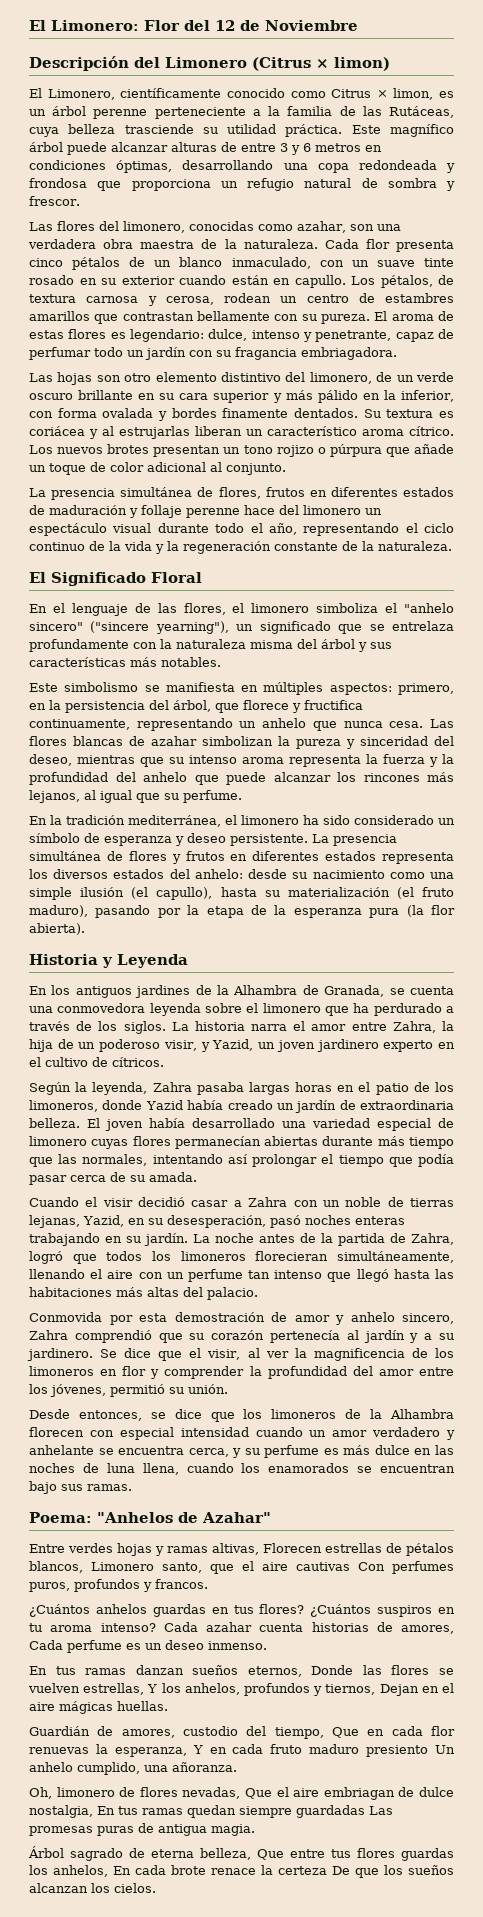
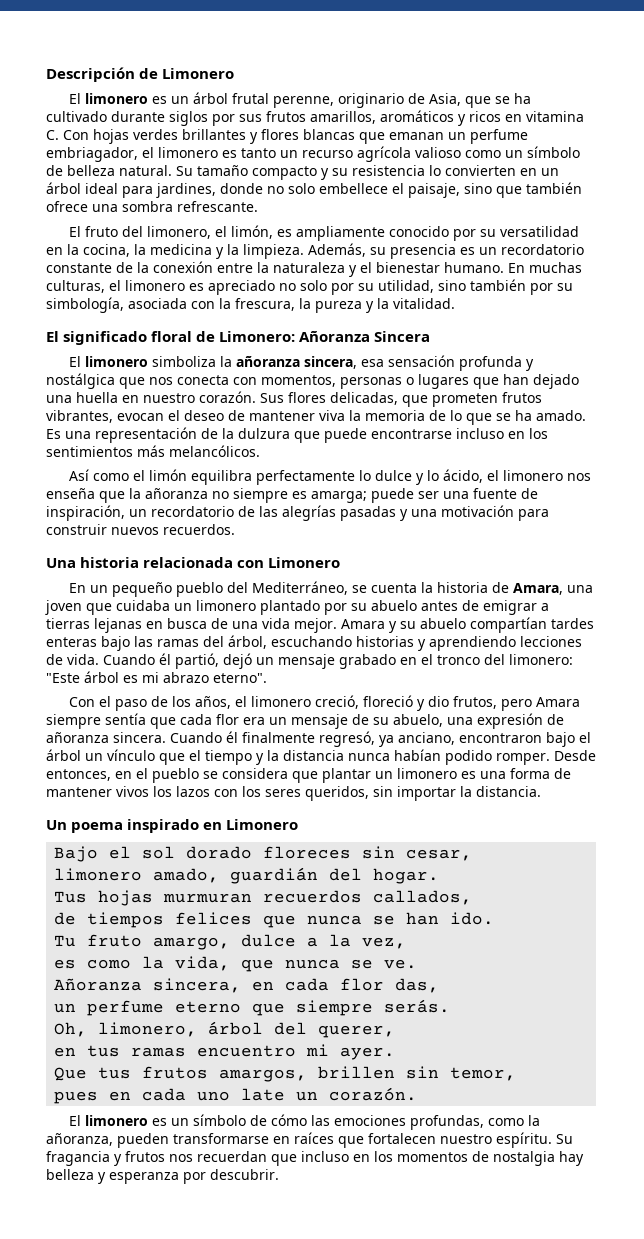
[29,20,358,31] [29,56,390,71] [29,88,454,100] [29,106,455,119] [29,124,454,137] [29,142,382,155] [29,160,456,173] [29,178,455,191] [29,196,80,206] [29,221,401,233] [28,239,454,252] [29,257,454,270] [29,275,454,288] [29,293,454,306] [29,311,454,324] [29,329,454,342] [29,347,397,360] [29,372,454,385] [29,390,455,403] [29,408,455,421] [29,426,454,439] [29,444,455,457] [29,462,286,475] [29,487,454,500] [29,505,382,518] [29,523,454,536] [29,541,452,554] [29,572,202,586] [29,603,454,616] [29,621,454,634] [29,639,392,652] [29,657,221,667] [29,682,454,695] [29,700,363,713] [29,718,455,731] [29,736,454,749] [29,754,454,767] [29,772,454,785] [29,790,242,803] [29,815,455,827] [29,833,397,846] [29,851,454,864] [29,869,455,879] [29,887,454,900] [29,905,455,918] [29,923,85,935] [29,954,188,968] [29,985,454,998] [29,1003,454,1016] [29,1021,455,1034] [29,1039,455,1052] [29,1057,164,1067] [29,1082,455,1095] [29,1100,454,1113] [29,1118,454,1131] [29,1136,454,1149] [29,1154,455,1167] [29,1172,197,1185] [29,1197,455,1207] [29,1215,405,1228] [29,1233,454,1246] [29,1251,454,1264] [29,1269,455,1282] [29,1287,258,1300] [29,1312,454,1325] [29,1330,455,1343] [27,1348,454,1361] [29,1366,454,1379] [29,1384,228,1397] [29,1409,455,1422] [29,1427,455,1440] [29,1445,455,1458] [29,1463,455,1475] [29,1481,132,1494] [29,1512,271,1523] [29,1543,454,1556] [29,1561,454,1574] [29,1579,208,1592] [29,1604,455,1617] [29,1622,454,1634] [29,1640,267,1653] [29,1665,454,1677] [28,1683,454,1696] [29,1701,168,1714] [29,1726,455,1739] [29,1744,456,1757] [29,1762,237,1775] [29,1787,455,1800] [29,1805,393,1818] [29,1823,255,1836] [28,1846,454,1861] [29,1865,454,1878] [29,1883,156,1893] El Limonero: Flor del 12 de Noviembre // Descripción del Limonero (Citrus × limon) // El Limonero, científicamente conocido como Citrus × limon, es un árbol perenne perteneciente a la familia de las Rutáceas, cuya belleza trasciende su utilidad práctica. Este magnífico árbol puede alcanzar alturas de entre 3 y 6 metros en condiciones óptimas, desarrollando una copa redondeada y frondosa que proporciona un refugio natural de sombra y frescor. // Las flores del limonero, conocidas como azahar, son una verdadera obra maestra de la naturaleza. Cada flor presenta cinco pétalos de un blanco inmaculado, con un suave tinte rosado en su exterior cuando están en capullo. Los pétalos, de textura carnosa y cerosa, rodean un centro de estambres amarillos que contrastan bellamente con su pureza. El aroma de estas flores es legendario: dulce, intenso y penetrante, capaz de perfumar todo un jardín con su fragancia embriagadora. // Las hojas son otro elemento distintivo del limonero, de un verde oscuro brillante en su cara superior y más pálido en la inferior, con forma ovalada y bordes finamente dentados. Su textura es coriácea y al estrujarlas liberan un característico aroma cítrico. Los nuevos brotes presentan un tono rojizo o púrpura que añade un toque de color adicional al conjunto. // La presencia simultánea de flores, frutos en diferentes estados de maduración y follaje perenne hace del limonero un espectáculo visual durante todo el año, representando el ciclo continuo de la vida y la regeneración constante de la naturaleza. // El Significado Floral // En el lenguaje de las flores, el limonero simboliza el "anhelo sincero" ("sincere yearning"), un significado que se entrelaza profundamente con la naturaleza misma del árbol y sus características más notables. // Este simbolismo se manifiesta en múltiples aspectos: primero, en la persistencia del árbol, que florece y fructifica continuamente, representando un anhelo que nunca cesa. Las flores blancas de azahar simbolizan la pureza y sinceridad del deseo, mientras que su intenso aroma representa la fuerza y la profundidad del anhelo que puede alcanzar los rincones más lejanos, al igual que su perfume. // En la tradición mediterránea, el limonero ha sido considerado un símbolo de esperanza y deseo persistente. La presencia simultánea de flores y frutos en diferentes estados representa los diversos estados del anhelo: desde su nacimiento como una simple ilusión (el capullo), hasta su materialización (el fruto maduro), pasando por la etapa de la esperanza pura (la flor abierta). // Historia y Leyenda // En los antiguos jardines de la Alhambra de Granada, se cuenta una conmovedora leyenda sobre el limonero que ha perdurado a través de los siglos. La historia narra el amor entre Zahra, la hija de un poderoso visir, y Yazid, un joven jardinero experto en el cultivo de cítricos. // Según la leyenda, Zahra pasaba largas horas en el patio de los limoneros, donde Yazid había creado un jardín de extraordinaria belleza. El joven había desarrollado una variedad especial de limonero cuyas flores permanecían abiertas durante más tiempo que las normales, intentando así prolongar el tiempo que podía pasar cerca de su amada. // Cuando el visir decidió casar a Zahra con un noble de tierras lejanas, Yazid, en su desesperación, pasó noches enteras trabajando en su jardín. La noche antes de la partida de Zahra, logró que todos los limoneros florecieran simultáneamente, llenando el aire con un perfume tan intenso que llegó hasta las habitaciones más altas del palacio. // Conmovida por esta demostración de amor y anhelo sincero, Zahra comprendió que su corazón pertenecía al jardín y a su jardinero. Se dice que el visir, al ver la magnificencia de los limoneros en flor y comprender la profundidad del amor entre los jóvenes, permitió su unión. // Desde entonces, se dice que los limoneros de la Alhambra florecen con especial intensidad cuando un amor verdadero y anhelante se encuentra cerca, y su perfume es más dulce en las noches de luna llena, cuando los enamorados se encuentran bajo sus ramas. // Poema: "Anhelos de Azahar" // Entre verdes hojas y ramas altivas, Florecen estrellas de pétalos blancos, Limonero santo, que el aire cautivas Con perfumes puros, profundos y francos. // ¿Cuántos anhelos guardas en tus flores? ¿Cuántos suspiros en tu aroma intenso? Cada azahar cuenta historias de amores, Cada perfume es un deseo inmenso. // En tus ramas danzan sueños eternos, Donde las flores se vuelven estrellas, Y los anhelos, profundos y tiernos, Dejan en el aire mágicas huellas. // Guardián de amores, custodio del tiempo, Que en cada flor renuevas la esperanza, Y en cada fruto maduro presiento Un anhelo cumplido, una añoranza. // Oh, limonero de flores nevadas, Que el aire embriagan de dulce nostalgia, En tus ramas quedan siempre guardadas Las promesas puras de antigua magia. // Árbol sagrado de eterna belleza, Que entre tus flores guardas los anhelos, En cada brote renace la certeza De que los sueños alcanzan los cielos. -> [46,67,235,82] [69,92,532,108] [46,110,584,126] [46,129,528,144] [46,146,580,162] [46,165,559,180] [46,182,582,198] [46,201,258,212] [69,225,580,241] [46,243,584,259] [46,261,582,277] [46,279,573,295] [46,297,455,313] [46,331,431,345] [69,355,535,371] [46,373,579,389] [46,391,542,407] [46,410,586,425] [46,427,548,443] [46,445,260,457] [69,469,592,485] [46,488,538,503] [46,505,549,521] [46,524,235,535] [46,557,341,568] [69,581,594,597] [45,600,549,615] [46,617,594,633] [46,635,582,651] [46,653,573,669] [46,671,267,683] [69,695,581,711] [46,713,564,729] [46,731,591,747] [46,749,596,765] [46,768,571,783] [46,786,541,801] [46,819,299,833] [54,846,473,862] [54,867,440,884] [54,890,473,906] [54,912,495,928] [54,934,407,950] [54,956,418,972] [54,978,440,993] [54,999,451,1016] [54,1021,396,1038] [54,1044,396,1060] [54,1066,517,1082] [54,1087,418,1104] [69,1114,541,1130] [46,1132,573,1148] [46,1151,584,1166] [46,1169,279,1184] Descripción de Limonero // El limonero es un árbol frutal perenne, originario de Asia, que se ha cultivado durante siglos por sus frutos amarillos, aromáticos y ricos en vitamina C. Con hojas verdes brillantes y flores blancas que emanan un perfume embriagador, el limonero es tanto un recurso agrícola valioso como un símbolo de belleza natural. Su tamaño compacto y su resistencia lo convierten en un árbol ideal para jardines, donde no solo embellece el paisaje, sino que también ofrece una sombra refrescante. // El fruto del limonero, el limón, es ampliamente conocido por su versatilidad en la cocina, la medicina y la limpieza. Además, su presencia es un recordatorio constante de la conexión entre la naturaleza y el bienestar humano. En muchas culturas, el limonero es apreciado no solo por su utilidad, sino también por su simbología, asociada con la frescura, la pureza y la vitalidad. // El significado floral de Limonero: Añoranza Sincera // El limonero simboliza la añoranza sincera, esa sensación profunda y nostálgica que nos conecta con momentos, personas o lugares que han dejado una huella en nuestro corazón. Sus flores delicadas, que prometen frutos vibrantes, evocan el deseo de mantener viva la memoria de lo que se ha amado. Es una representación de la dulzura que puede encontrarse incluso en los sentimientos más melancólicos. // Así como el limón equilibra perfectamente lo dulce y lo ácido, el limonero nos enseña que la añoranza no siempre es amarga; puede ser una fuente de inspiración, un recordatorio de las alegrías pasadas y una motivación para construir nuevos recuerdos. // Una historia relacionada con Limonero // En un pequeño pueblo del Mediterráneo, se cuenta la historia de Amara, una joven que cuidaba un limonero plantado por su abuelo antes de emigrar a tierras lejanas en busca de una vida mejor. Amara y su abuelo compartían tardes enteras bajo las ramas del árbol, escuchando historias y aprendiendo lecciones de vida. Cuando él partió, dejó un mensaje grabado en el tronco del limonero: "Este árbol es mi abrazo eterno". // Con el paso de los años, el limonero creció, floreció y dio frutos, pero Amara siempre sentía que cada flor era un mensaje de su abuelo, una expresión de añoranza sincera. Cuando él finalmente regresó, ya anciano, encontraron bajo el árbol un vínculo que el tiempo y la distancia nunca habían podido romper. Desde entonces, en el pueblo se considera que plantar un limonero es una forma de mantener vivos los lazos con los seres queridos, sin importar la distancia. // Un poema inspirado en Limonero // Bajo el sol dorado floreces sin cesar, // limonero amado, guardián del hogar. // Tus hojas murmuran recuerdos callados, // de tiempos felices que nunca se han ido. // Tu fruto amargo, dulce a la vez, // es como la vida, que nunca se ve. // Añoranza sincera, en cada flor das, // un perfume eterno que siempre serás. // Oh, limonero, árbol del querer, // en tus ramas encuentro mi ayer. // Que tus frutos amargos, brillen sin temor, // pues en cada uno late un corazón. // El limonero es un símbolo de cómo las emociones profundas, como la añoranza, pueden transformarse en raíces que fortalecen nuestro espíritu. Su fragancia y frutos nos recuerdan que incluso en los momentos de nostalgia hay belleza y esperanza por descubrir.

